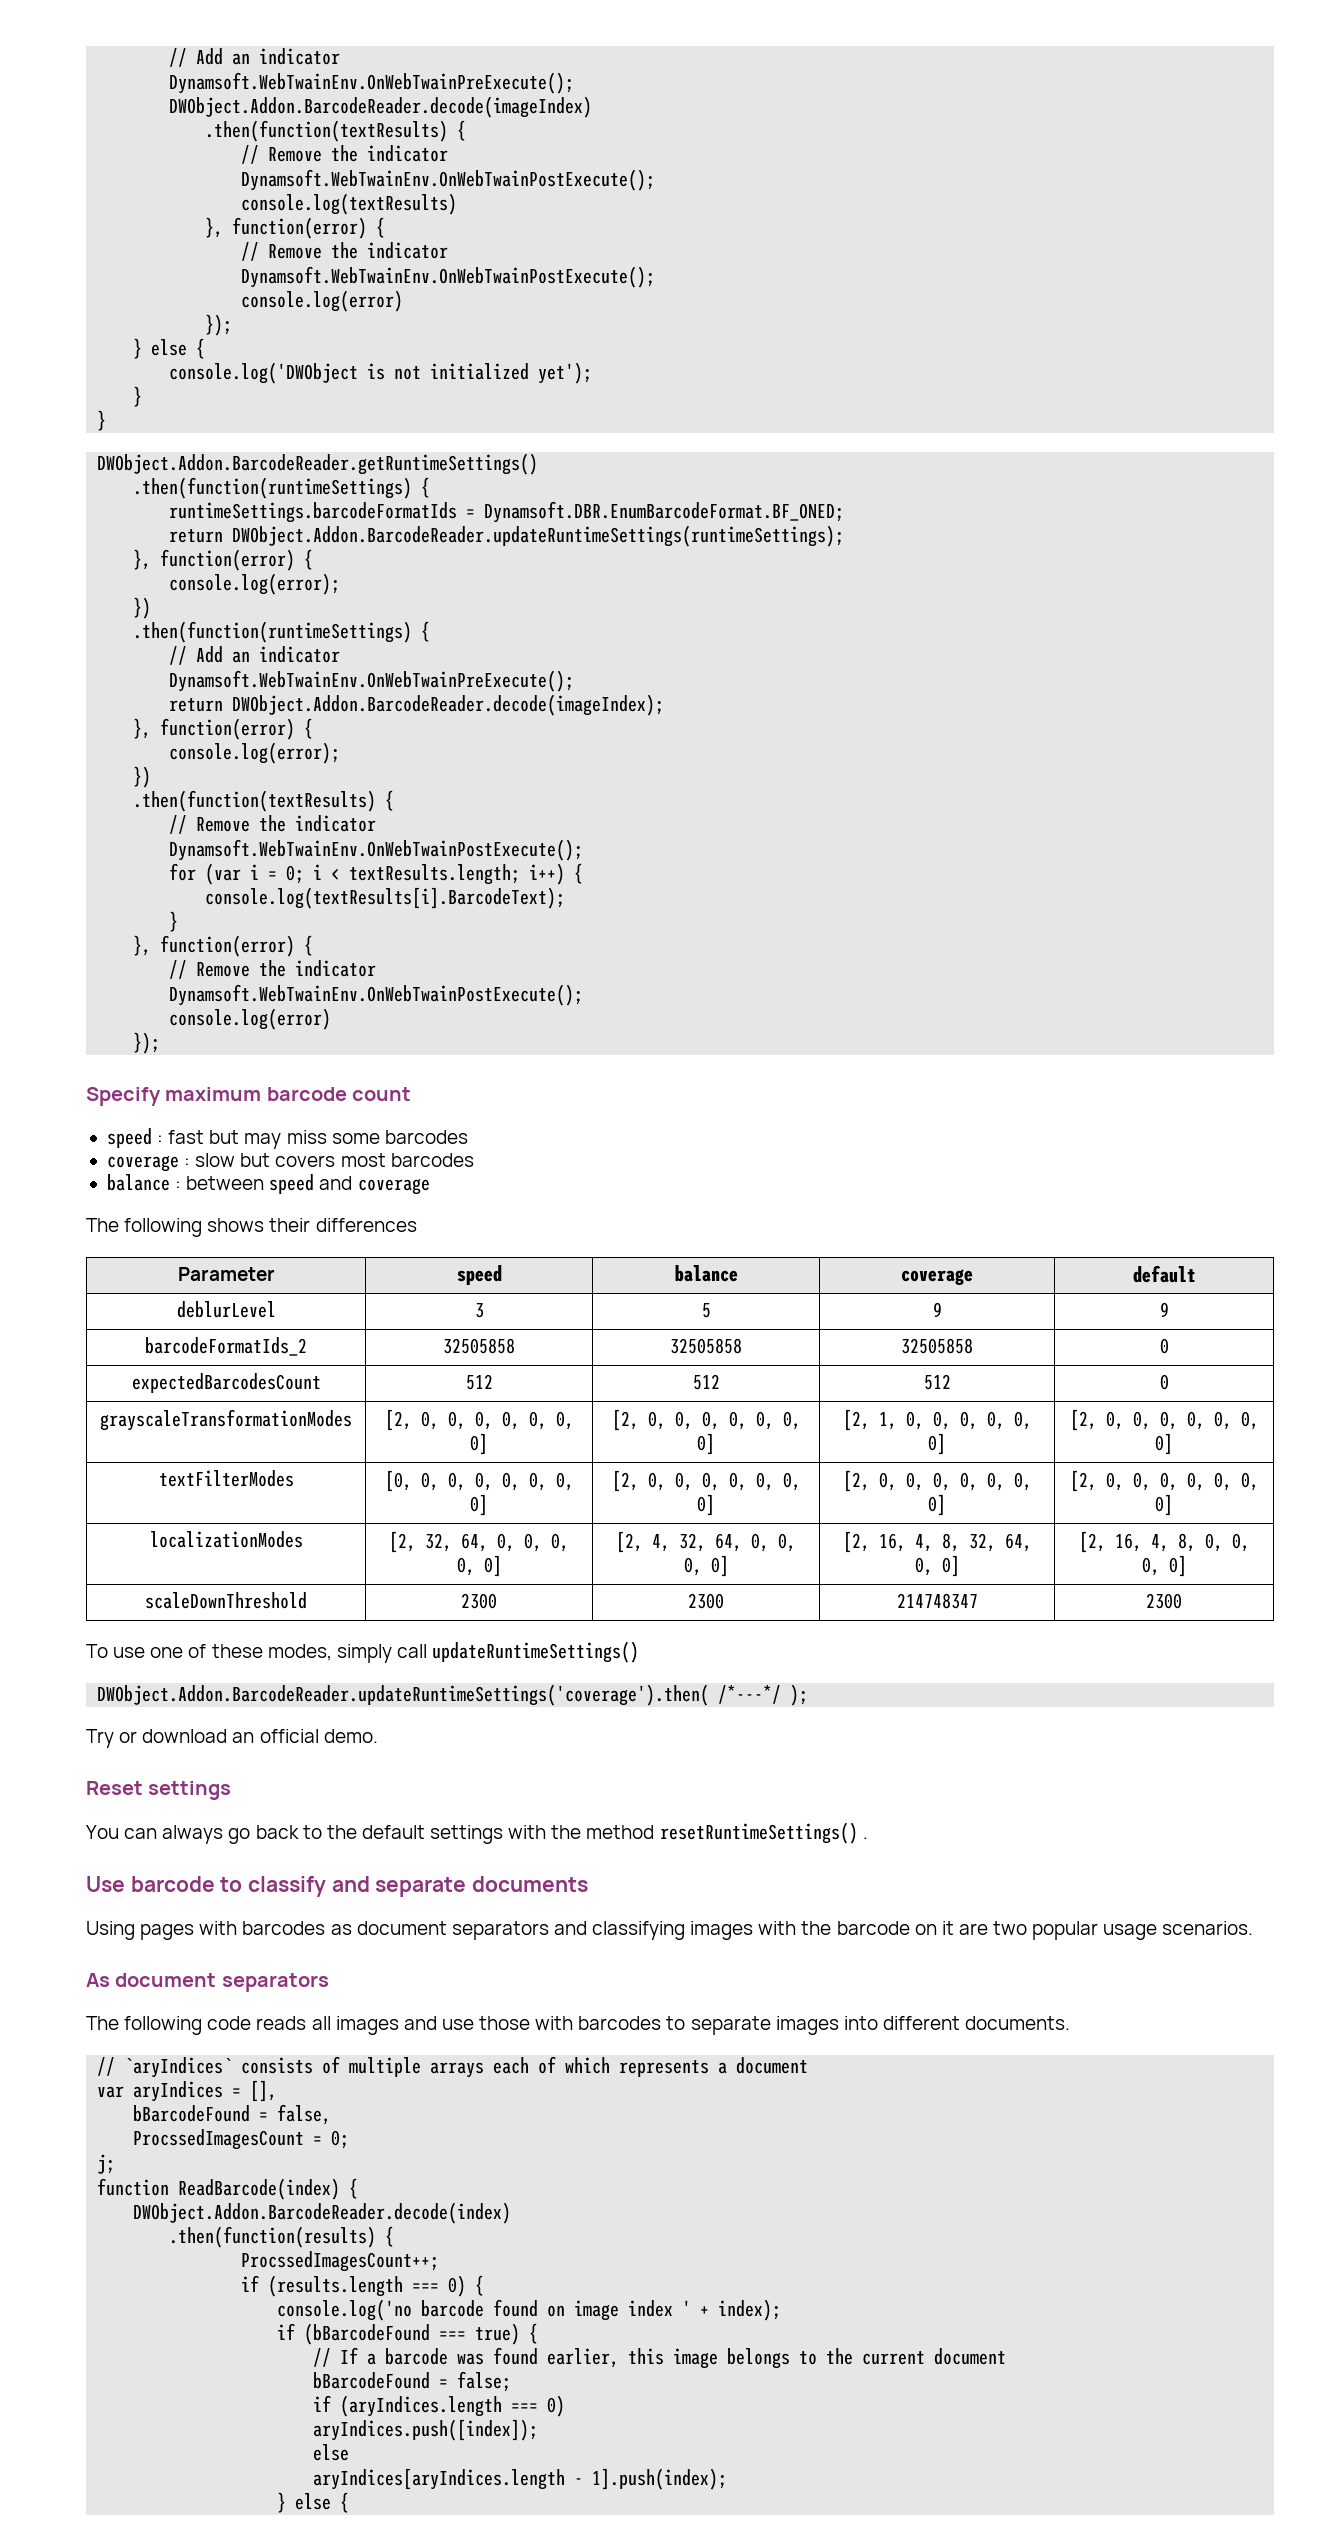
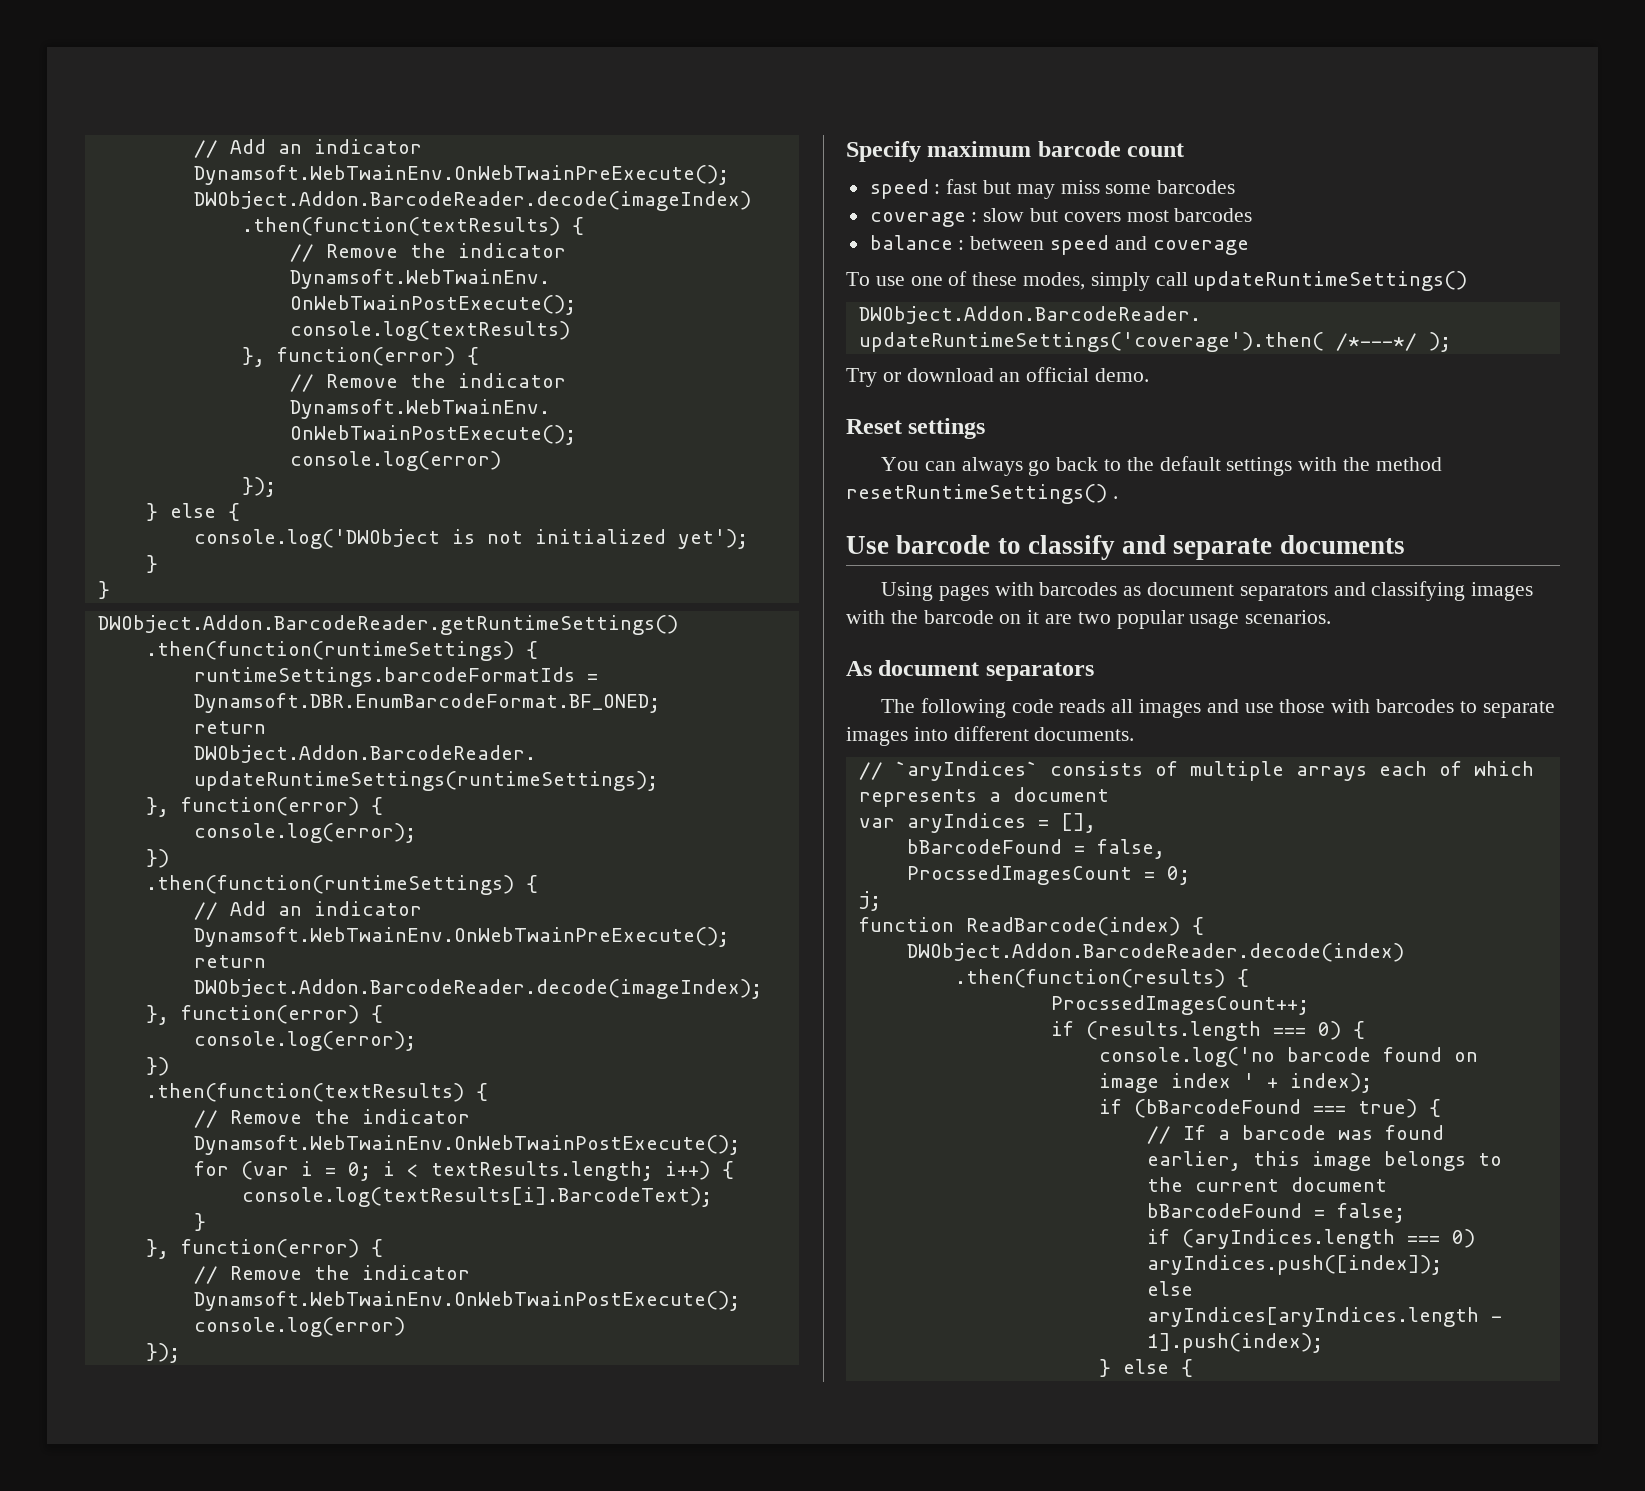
[86,1218,417,1237] [177,1267,275,1281] [456,1265,502,1285] [674,1265,738,1282] [900,1269,973,1285] [1132,1265,1196,1283] [176,1301,276,1318] [474,1303,484,1318] [701,1303,711,1318] [932,1302,942,1317] [1159,1302,1169,1317] [145,1337,307,1356] [443,1338,515,1354] [669,1338,742,1354] [900,1338,973,1354] [1159,1338,1169,1354] [131,1373,321,1393] [465,1374,493,1390] [692,1374,720,1390] [923,1374,951,1390] [1159,1374,1169,1390] [100,1409,352,1431] [384,1409,574,1431] [470,1433,488,1455] [611,1409,801,1431] [696,1433,715,1455] [842,1409,1032,1431] [927,1433,946,1455] [1069,1409,1259,1431] [1155,1433,1173,1455] [158,1470,294,1487] [384,1470,574,1492] [470,1494,488,1516] [611,1470,801,1492] [696,1494,715,1516] [842,1470,1032,1492] [927,1494,946,1516] [1069,1470,1259,1492] [1155,1494,1173,1516] [149,1531,303,1548] [389,1531,569,1553] [456,1555,502,1577] [615,1531,796,1553] [683,1555,729,1577] [842,1531,1032,1553] [914,1555,960,1577] [1078,1531,1250,1553] [1141,1555,1187,1577] [145,1592,307,1609] [461,1593,497,1609] [687,1593,724,1609] [896,1593,978,1609] [1146,1593,1182,1609] // The following shows their differences // Parameter | speed | balance | coverage | default // deblurLevel | 3 | 5 | 9 | 9 // barcodeFormatIds_2 | 32505858 | 32505858 | 32505858 | 0 // expectedBarcodesCount | 512 | 512 | 512 | 0 // grayscaleTransformationModes | [2, 0, 0, 0, 0, 0, 0, 0] | [2, 0, 0, 0, 0, 0, 0, 0] | [2, 1, 0, 0, 0, 0, 0, 0] | [2, 0, 0, 0, 0, 0, 0, 0] // textFilterModes | [0, 0, 0, 0, 0, 0, 0, 0] | [2, 0, 0, 0, 0, 0, 0, 0] | [2, 0, 0, 0, 0, 0, 0, 0] | [2, 0, 0, 0, 0, 0, 0, 0] // localizationModes | [2, 32, 64, 0, 0, 0, 0, 0] | [2, 4, 32, 64, 0, 0, 0, 0] | [2, 16, 4, 8, 32, 64, 0, 0] | [2, 16, 4, 8, 0, 0, 0, 0] // scaleDownThreshold | 2300 | 2300 | 214748347 | 2300 -> (1249, 247) none

